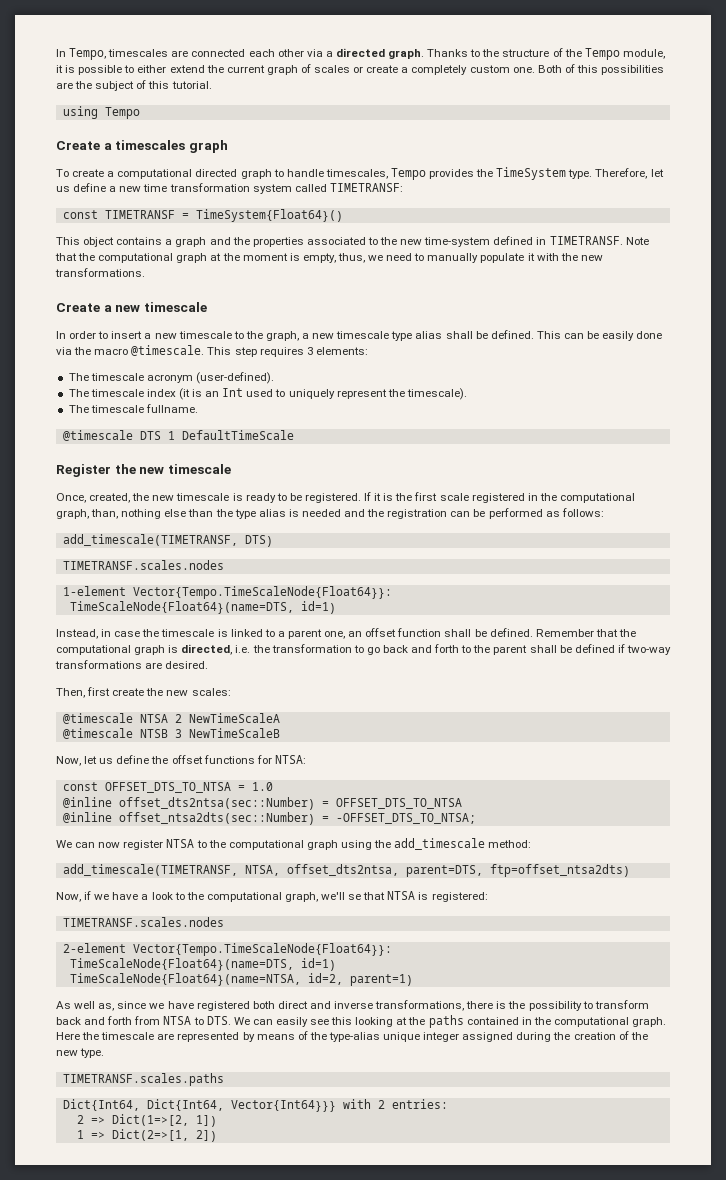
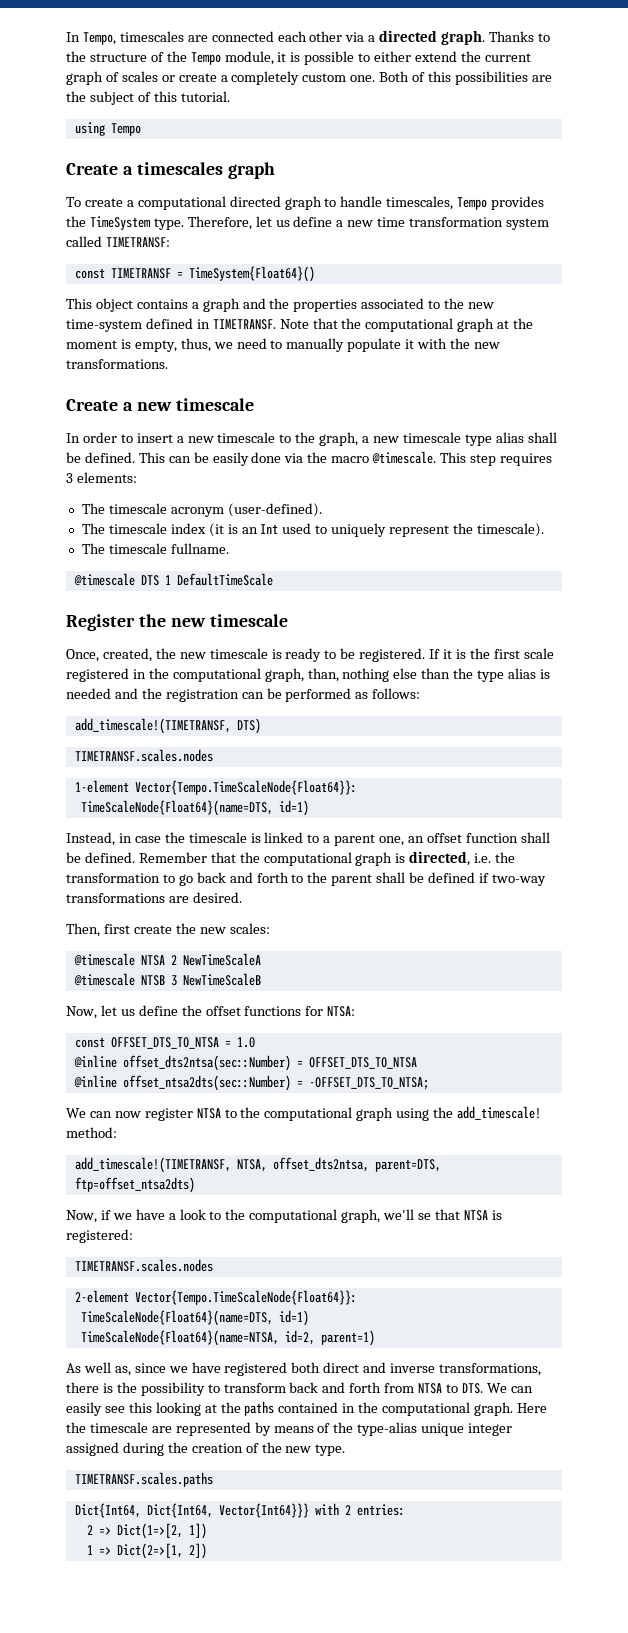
[62,534,238,546] add_timescale(TIMETRANSF, -> [74,718,231,734] add_timescale!(TIMETRANSF,
[394,838,486,850] add_timescale -> [457,1106,542,1120] add_timescale!
[62,864,238,876] add_timescale(TIMETRANSF, -> [74,1157,231,1173] add_timescale!(TIMETRANSF,

